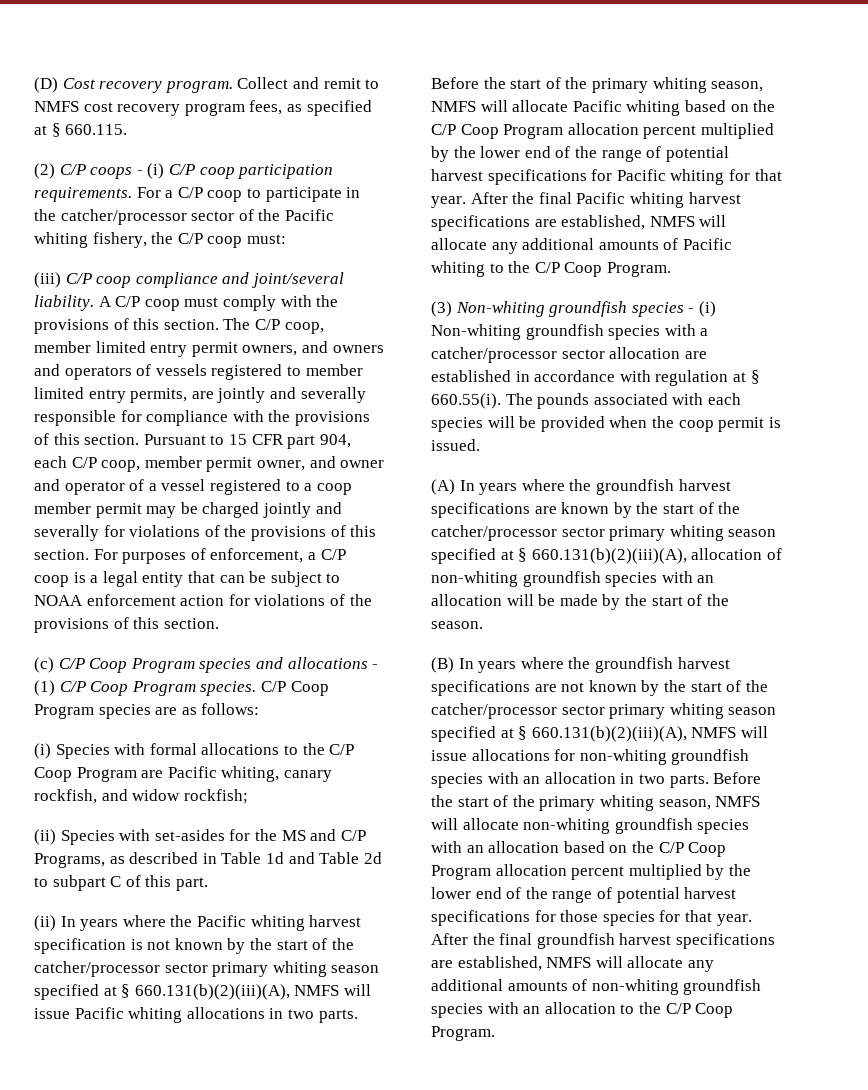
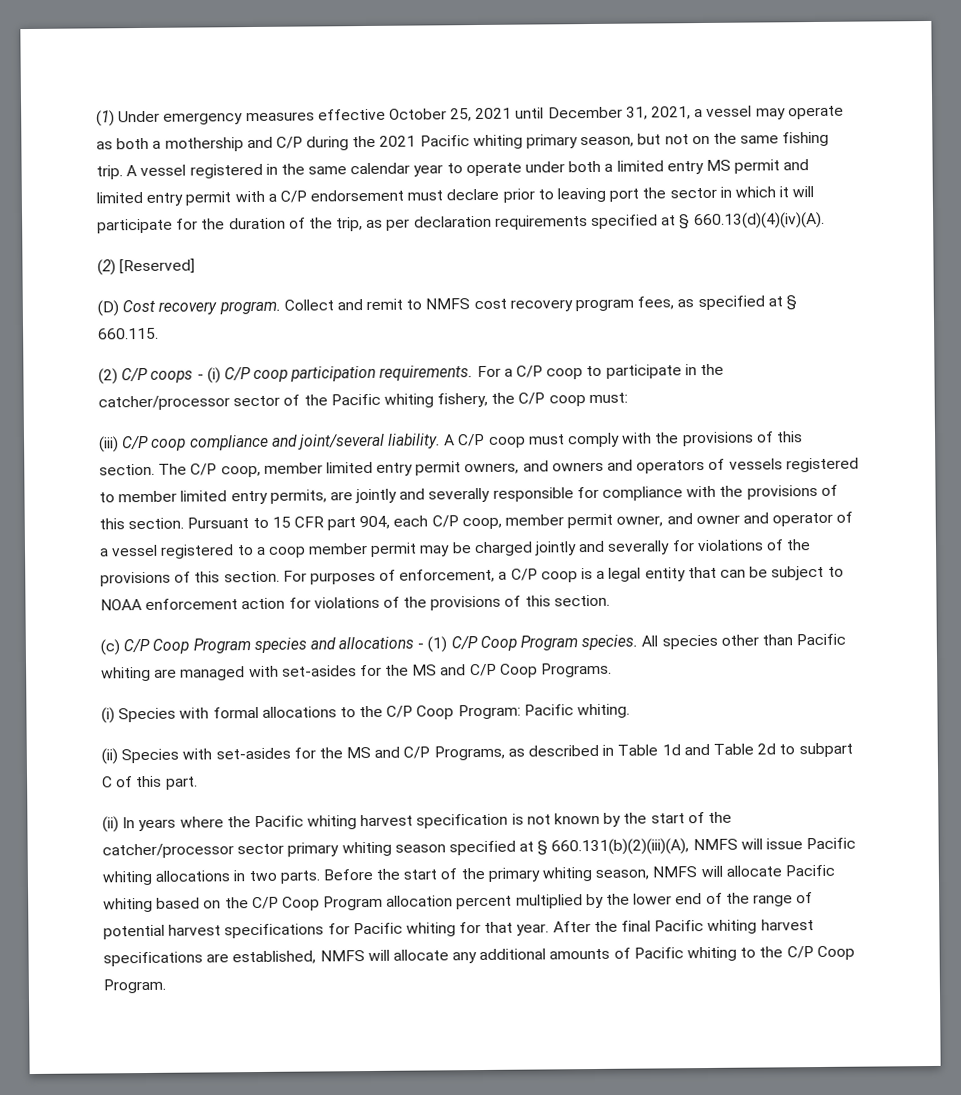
(34, 85) none -> [96,105,844,127] [96,131,830,152] [96,159,810,180] [96,186,815,206] [97,211,825,234] [97,258,196,276] (1) Under emergency measures effective October 25, 2021 until December 31, 2021, a vessel may operate as both a mothership and C/P during the 2021 Pacific whiting primary season, but not on the same fishing trip. A vessel registered in the same calendar year to operate under both a limited entry MS permit and limited entry permit with a C/P endorsement must declare prior to leaving port the sector in which it will participate for the duration of the trip, as per declaration requirements specified at § 660.13(d)(4)(iv)(A). // (2) [Reserved] //
[260,681,329,696] [34,703,260,719] C/P Coop Program species are as follows: -> [641,633,847,650] [101,662,613,682] All species other than Pacific whiting are managed with set-asides for the MS and C/P Coop Programs.
[76,766,332,782] [34,789,248,804] Program are Pacific whiting, canary rockfish, and widow rockfish; -> [457,703,631,720] Program: Pacific whiting.
[431,301,716,317] [431,324,709,340] [431,347,707,363] [431,370,760,386] [431,393,741,409] [431,416,781,432] [431,439,480,451] [431,479,731,495] [431,502,741,518] [431,525,777,541] [431,548,782,564] [431,571,715,587] [431,594,729,610] [431,621,483,629] [431,657,730,673] [431,680,768,696] [431,703,777,719] [431,726,768,742] [431,749,750,765] [431,772,762,788] [431,795,761,811] [431,818,750,834] [431,841,727,857] [431,864,751,880] [431,887,737,903] [431,910,752,926] [431,933,775,949] [431,956,714,972] [431,979,762,995] [431,1002,734,1018] [431,1026,495,1041] // (3) Non-whiting groundfish species - (i) Non-whiting groundfish species with a catcher/processor sector allocation are established in accordance with regulation at § 660.55(i). The pounds associated with each species will be provided when the coop permit is issued. // (A) In years where the groundfish harvest specifications are known by the start of the catcher/processor sector primary whiting season specified at § 660.131(b)(2)(iii)(A), allocation of non-whiting groundfish species with an allocation will be made by the start of the season. // (B) In years where the groundfish harvest specifications are not known by the start of the catcher/processor sector primary whiting season specified at § 660.131(b)(2)(iii)(A), NMFS will issue allocations for non-whiting groundfish species with an allocation in two parts. Before the start of the primary whiting season, NMFS will allocate non-whiting groundfish species with an allocation based on the C/P Coop Program allocation percent multiplied by the lower end of the range of potential harvest specifications for those species for that year. After the final groundfish harvest specifications are established, NMFS will allocate any additional amounts of non-whiting groundfish species with an allocation to the C/P Coop Program. -> (166, 986) none

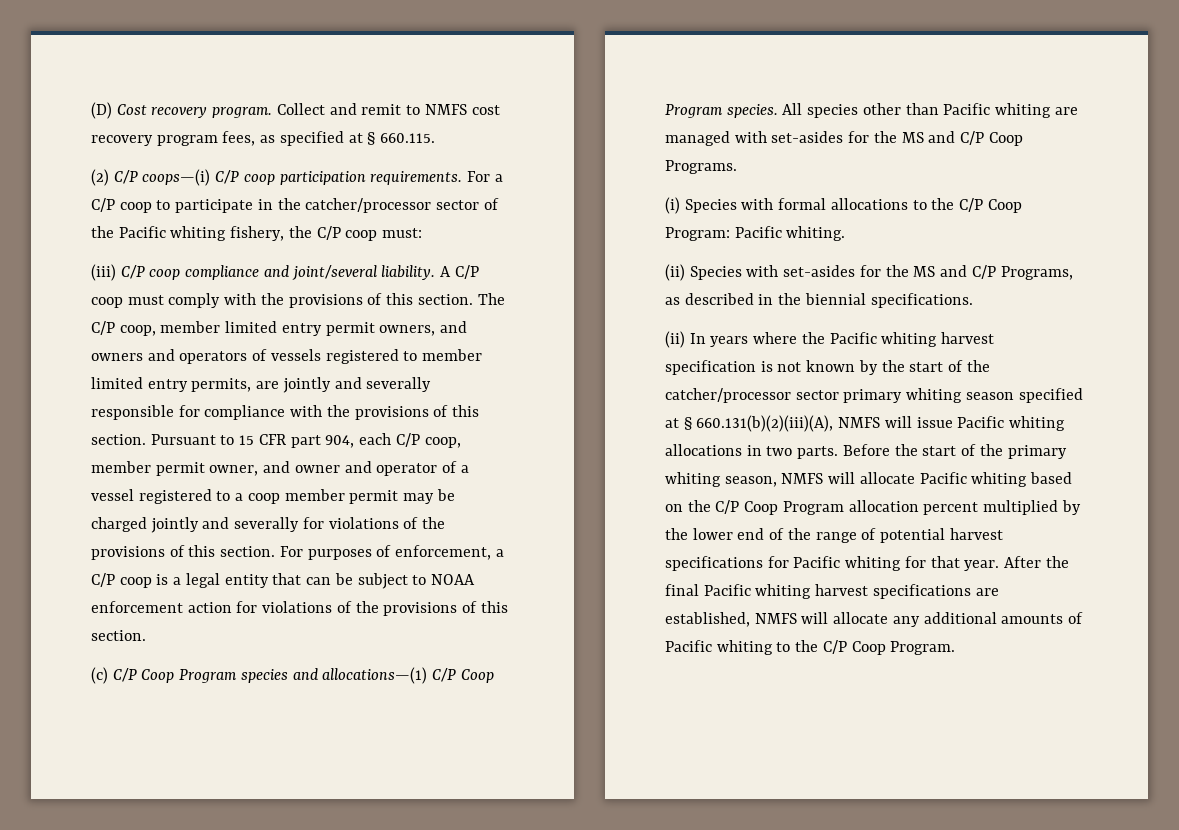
[96,105,844,127] [96,131,830,152] [96,159,810,180] [96,186,815,206] [97,211,825,234] [97,258,196,276] (1) Under emergency measures effective October 25, 2021 until December 31, 2021, a vessel may operate as both a mothership and C/P during the 2021 Pacific whiting primary season, but not on the same fishing trip. A vessel registered in the same calendar year to operate under both a limited entry MS permit and limited entry permit with a C/P endorsement must declare prior to leaving port the sector in which it will participate for the duration of the trip, as per declaration requirements specified at § 660.13(d)(4)(iv)(A). // (2) [Reserved] // -> (91, 110) none
[150,367,221,384] coops - (i) -> [142,169,211,186] coops—(i)
[338,636,448,653] allocations - (1) -> [322,667,428,684] allocations—(1)
[617,742,853,758] [102,775,198,790] Table 1d and Table 2d to subpart C of this part. -> [778,293,973,308] the biennial specifications.

